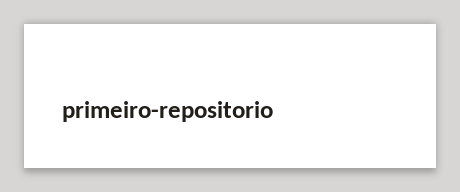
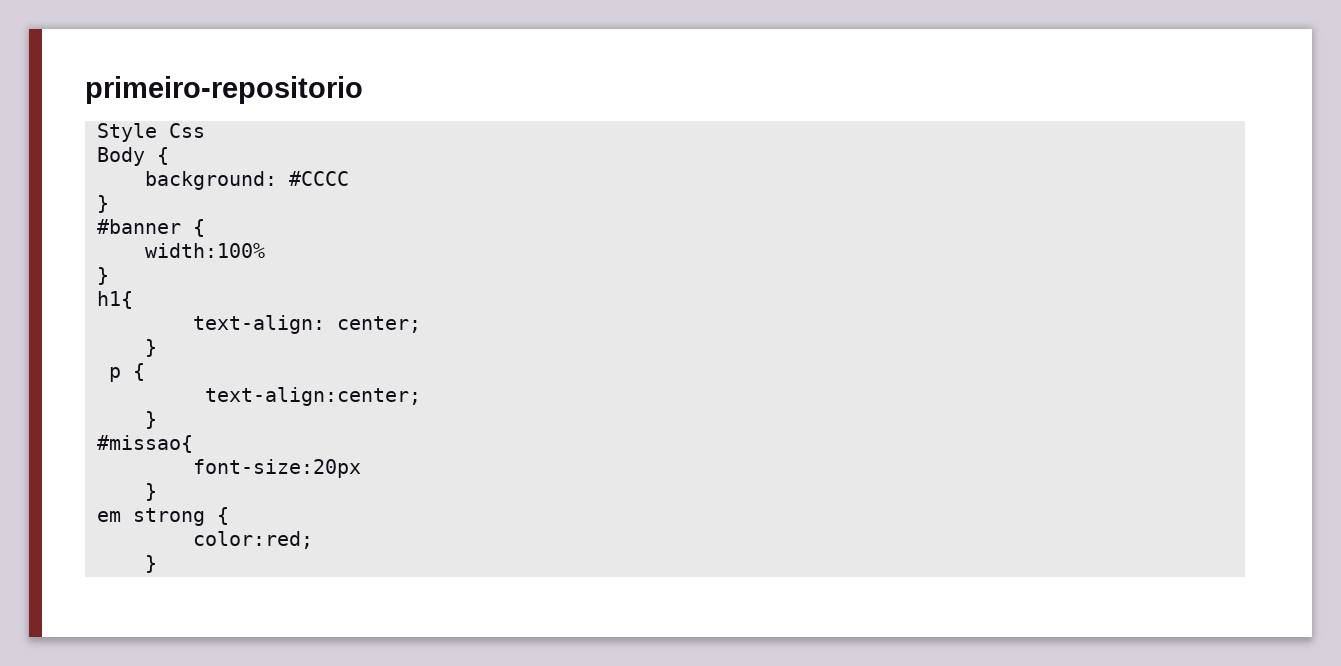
(273, 111) none -> [97,123,206,142] [97,147,170,166] [145,171,350,190] [97,195,110,213] [97,219,206,237] [145,243,266,258] [97,267,110,285] [97,291,134,309] [193,315,422,334] [145,339,158,357] [109,363,146,382] [205,387,422,406] [145,411,158,429] [97,435,194,453] [193,459,362,478] [145,483,158,501] [97,507,230,526] [193,531,314,549] [145,555,158,573] // Style Css // Body { // background: #CCCC // } // #banner { // width:100% // } // h1{ // text-align: center; // } // p { // text-align:center; // } // #missao{ // font-size:20px // } // em strong { // color:red; // }

